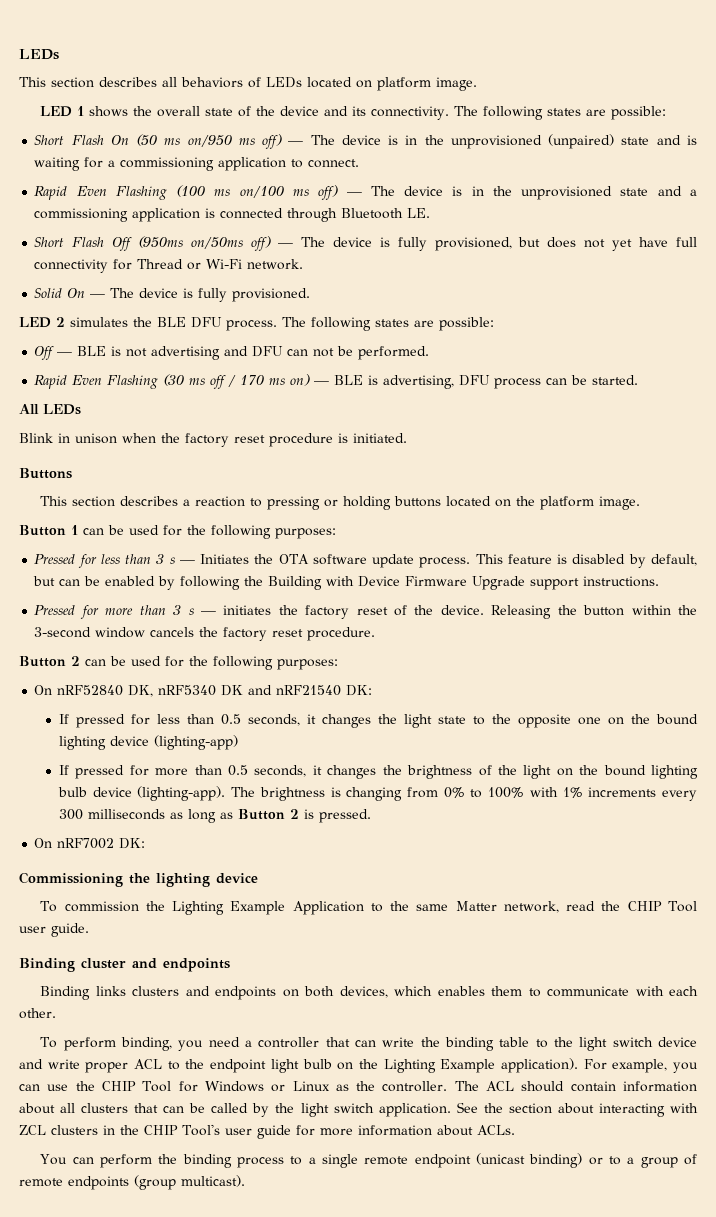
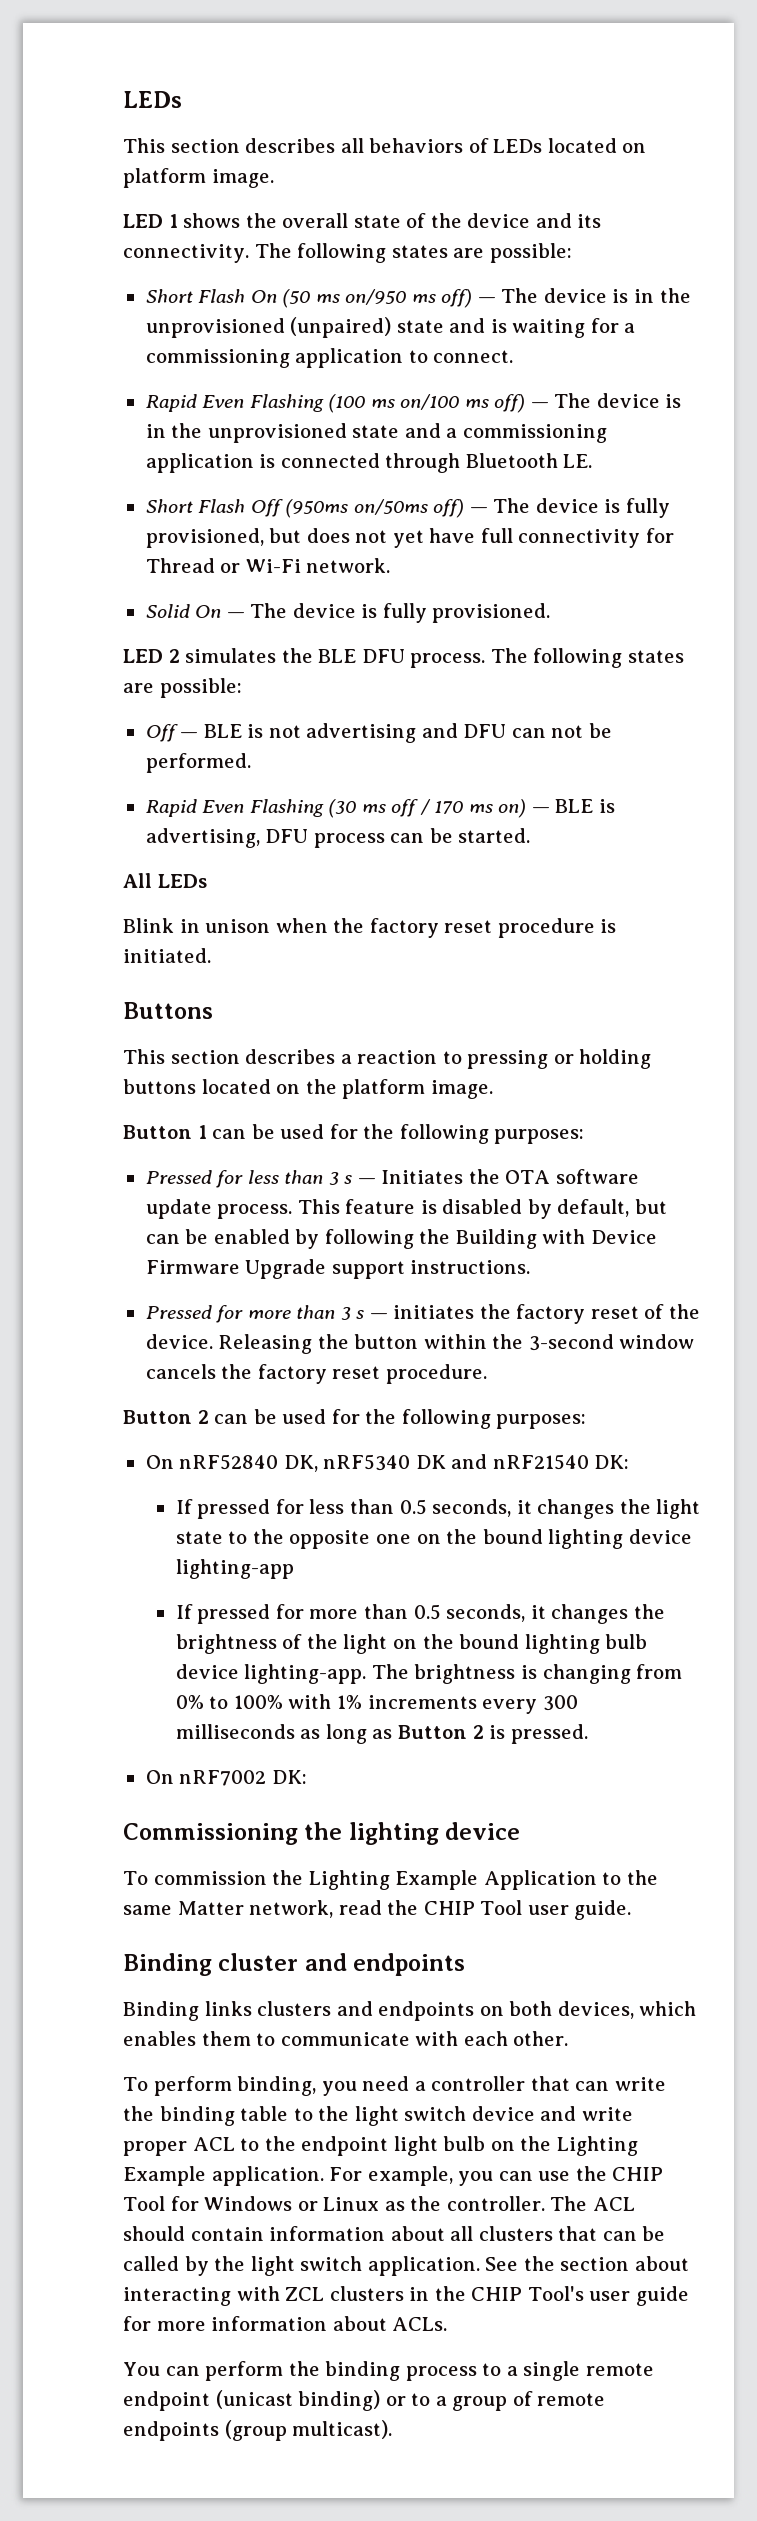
[153,735,238,750] (lighting-app) -> [175,1559,294,1579] lighting-app
[137,786,226,801] (lighting-app). -> [244,1664,367,1684] lighting-app.
[500,1058,578,1073] application). -> [211,2166,324,2186] application.

